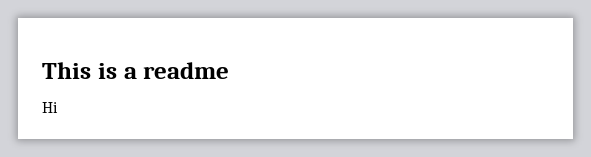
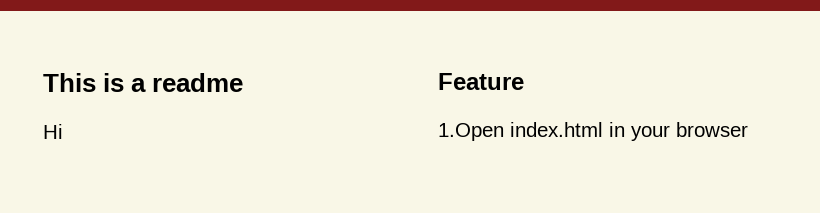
(58, 107) none -> [438,73,524,90] [438,122,748,141] // Feature // 1.Open index.html in your browser

